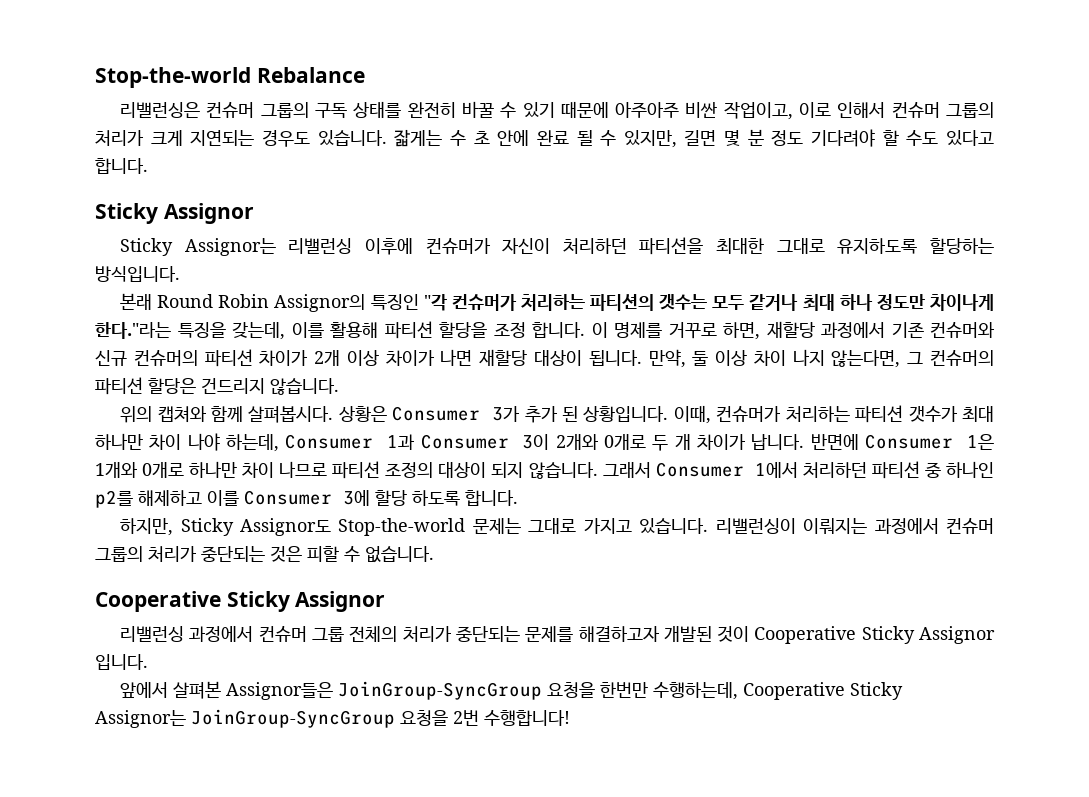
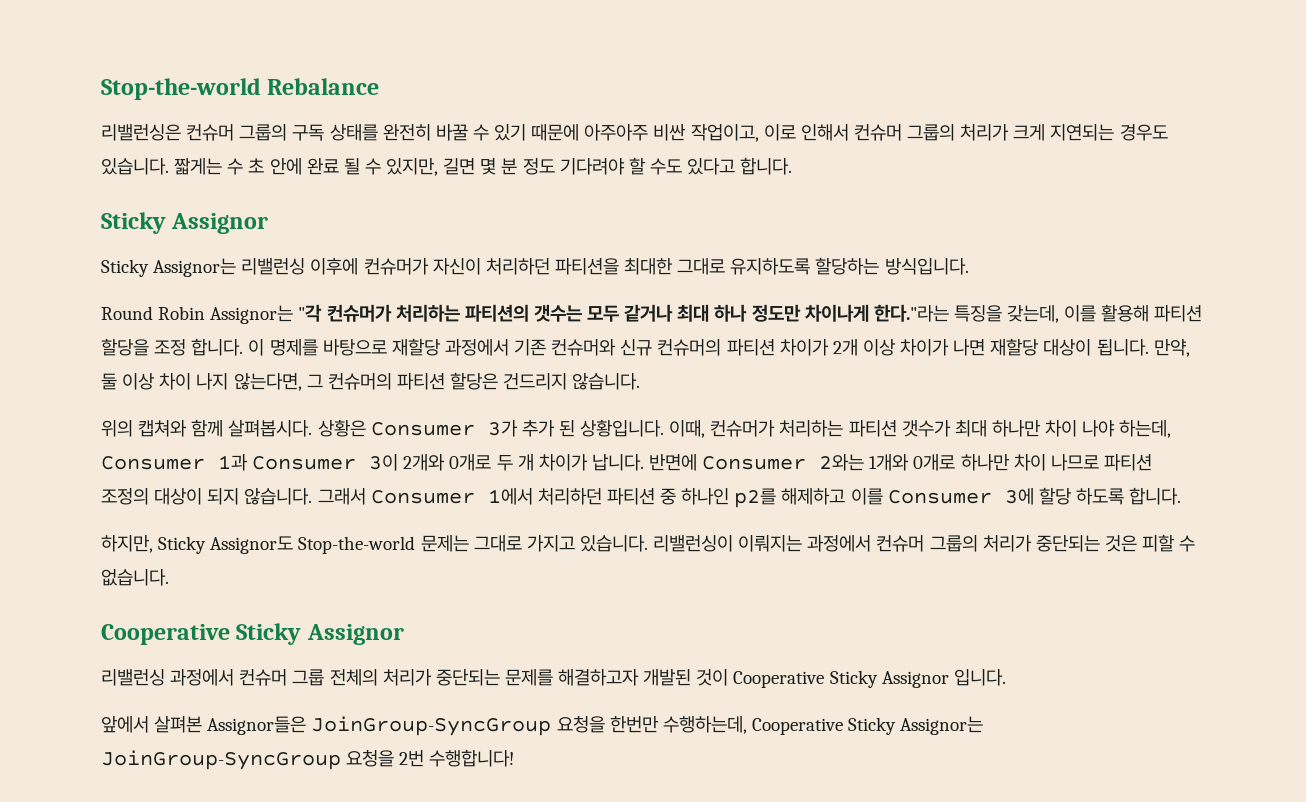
[394,129,443,147] 잛게는 -> [174,158,223,175] 짧게는
[120,293,153,310] 본래 -> (969, 266) none
[274,294,419,312] Assignor의 특징인 -> [210,305,294,324] Assignor는
[668,322,760,340] 거꾸로 하면, -> [322,339,387,356] 바탕으로
[967,434,995,450] 1은 -> [819,454,865,471] 2와는

